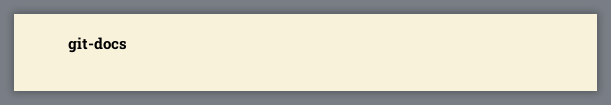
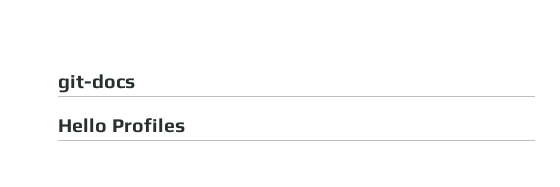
(127, 45) none -> [58,118,186,133] // Hello Profiles

